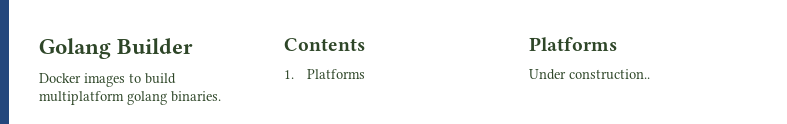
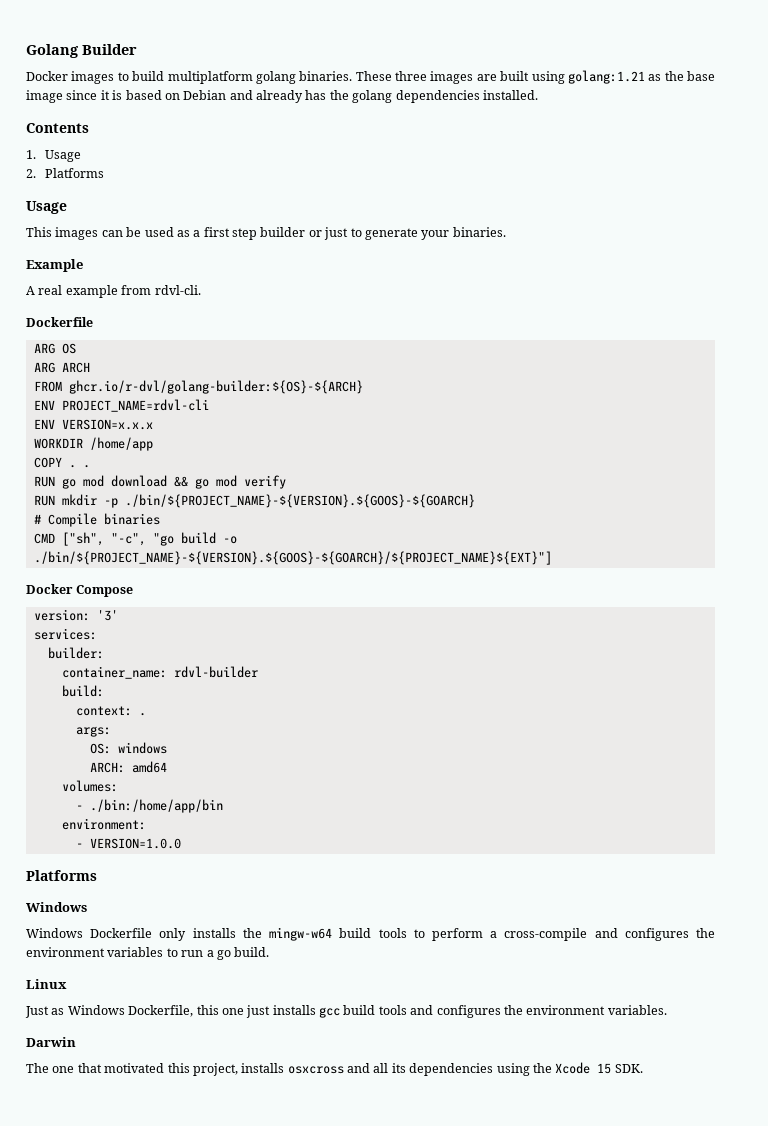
(221, 96) none -> [355,70,715,84] [26,90,538,103] These three images are built using golang:1.21 as the base image since it is based on Debian and already has the golang dependencies installed.
[307,69,366,79] [529,37,617,51] [529,69,650,80] Platforms // Platforms // Under construction.. -> [44,150,81,162] [26,168,104,178] [26,201,67,214] [26,227,506,240] [26,259,83,272] [26,285,201,298] [26,317,93,327] [33,343,76,354] [33,362,90,373] [33,380,363,394] [33,399,209,412] [33,419,153,430] [33,437,153,451] [33,457,90,468] [33,475,286,489] [33,494,475,508] [33,513,160,527] [33,532,237,546] [33,551,552,565] [26,584,134,597] [33,609,118,621] [33,628,97,640] [47,647,104,659] [61,666,258,679] [61,685,104,697] [75,706,146,716] [75,726,111,737] [89,742,167,754] [89,761,167,773] [61,780,118,792] [75,799,223,813] [61,818,146,830] [75,838,181,849] [26,870,97,881] [26,902,87,912] [26,927,715,941] [26,947,270,960] [26,979,67,989] [25,1005,667,1018] [26,1037,76,1047] [26,1062,643,1076] Usage // 2. Platforms // Usage // This images can be used as a first step builder or just to generate your binaries. // Example // A real example from rdvl-cli. // Dockerfile // ARG OS // ARG ARCH // FROM ghcr.io/r-dvl/golang-builder:${OS}-${ARCH} // ENV PROJECT_NAME=rdvl-cli // ENV VERSION=x.x.x // WORKDIR /home/app // COPY . . // RUN go mod download && go mod verify // RUN mkdir -p ./bin/${PROJECT_NAME}-${VERSION}.${GOOS}-${GOARCH} // # Compile binaries // CMD ["sh", "-c", "go build -o ./bin/${PROJECT_NAME}-${VERSION}.${GOOS}-${GOARCH}/${PROJECT_NAME}${EXT}"] // Docker Compose // version: '3' // services: // builder: // container_name: rdvl-builder // build: // context: . // args: // OS: windows // ARCH: amd64 // volumes: // - ./bin:/home/app/bin // environment: // - VERSION=1.0.0 // Platforms // Windows // Windows Dockerfile only installs the mingw-w64 build tools to perform a cross-compile and configures the environment variables to run a go build. // Linux // Just as Windows Dockerfile, this one just installs gcc build tools and configures the environment variables. // Darwin // The one that motivated this project, installs osxcross and all its dependencies using the Xcode 15 SDK.

